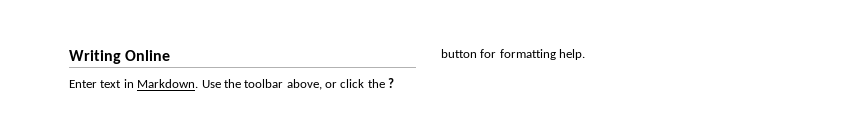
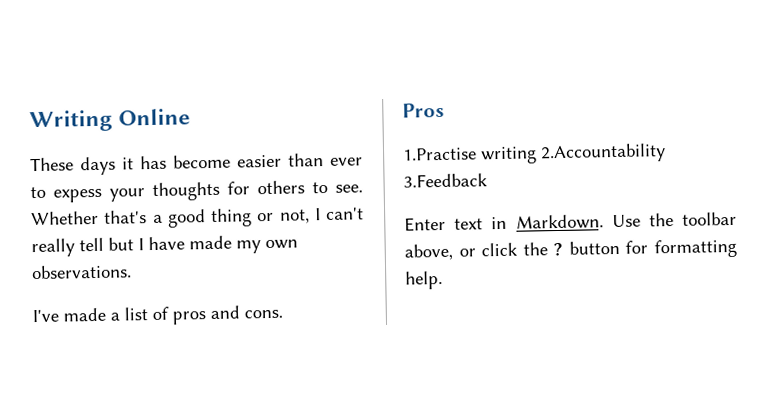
(171, 55) none -> [30,153,363,176] [30,180,363,203] [31,207,364,228] [31,235,298,258] [31,264,132,280] [32,305,283,325] [402,102,445,118] [402,143,666,165] [403,173,488,188] // These days it has become easier than ever to expess your thoughts for others to see. Whether that's a good thing or not, I can't really tell but I have made my own observations. // I've made a list of pros and cons. // Pros // 1.Practise writing 2.Accountability 3.Feedback

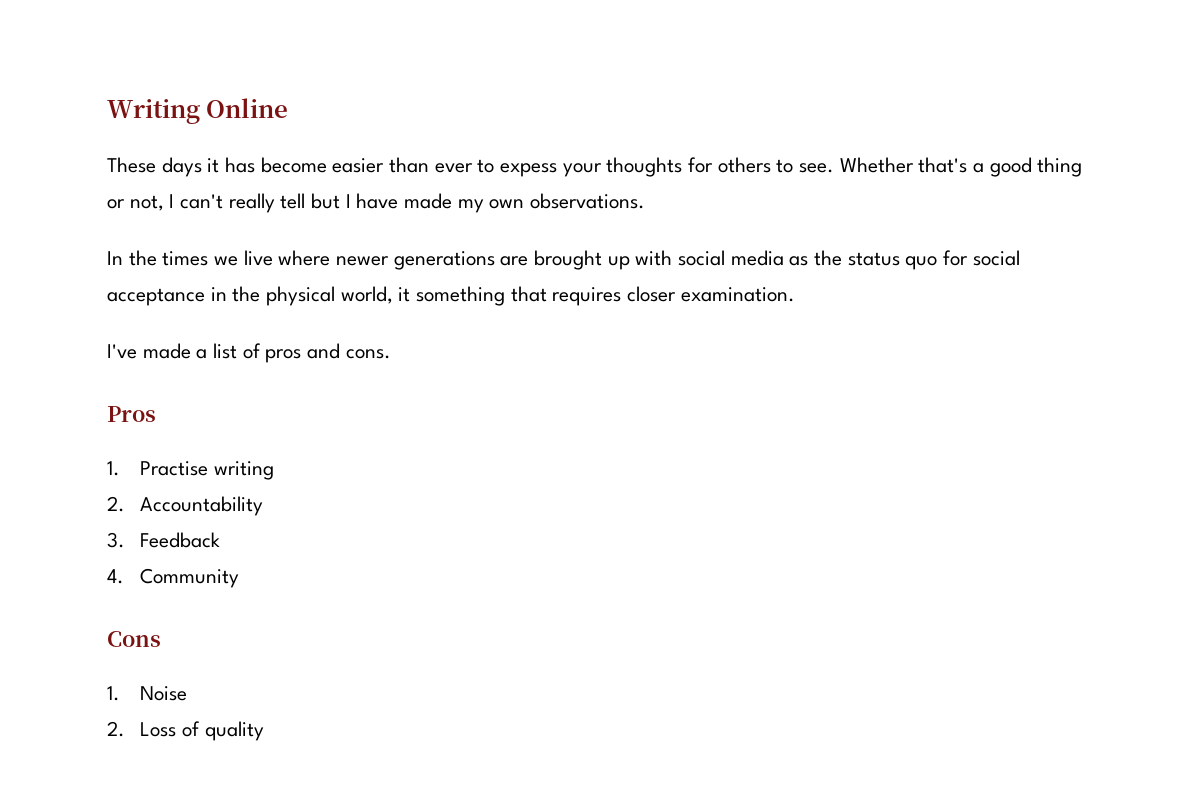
(132, 272) none -> [107,250,1020,270] [107,286,795,306] // In the times we live where newer generations are brought up with social media as the status quo for social acceptance in the physical world, it something that requires closer examination.
[402,147,477,161] 1.Practise -> [107,461,209,476] 1. Practise
[540,143,666,164] [403,173,488,188] [404,211,737,232] [404,238,737,261] [405,270,443,290] 2.Accountability 3.Feedback // Enter text in Markdown. Use the toolbar above, or click the ? button for formatting help. -> [107,496,264,516] [107,532,221,548] [107,568,240,588] [107,631,161,647] [107,686,188,701] [107,721,264,741] // 2. Accountability // 3. Feedback // 4. Community // Cons // 1. Noise // 2. Loss of quality

